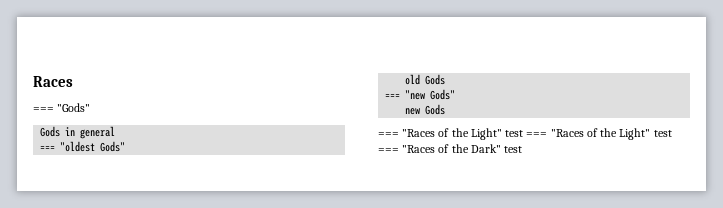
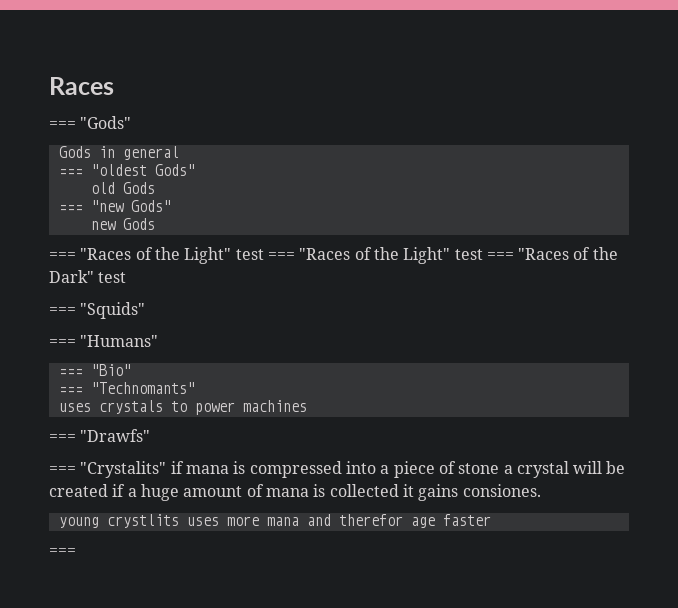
(523, 149) none -> [49,302,146,319] [49,335,159,347] [58,364,131,376] [58,382,195,394] [58,400,307,415] [49,429,151,442] [49,461,626,478] [49,484,541,501] [58,514,491,528] [49,548,76,556] // === "Squids" // === "Humans" // === "Bio" // === "Technomants" // uses crystals to power machines // === "Drawfs" // === "Crystalits" if mana is compressed into a piece of stone a crystal will be created if a huge amount of mana is collected it gains consiones. // young crystlits uses more mana and therefor age faster // ===

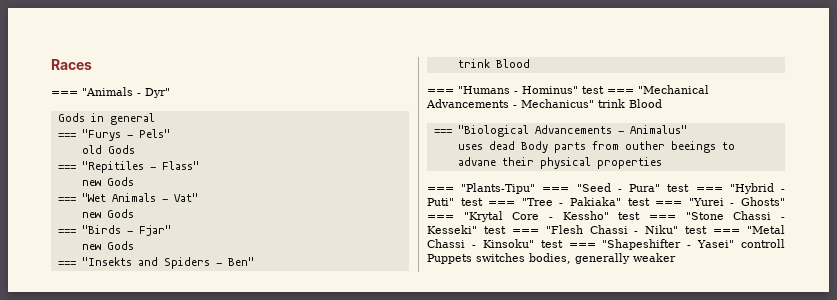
[80,116,132,129] "Gods" -> [82,87,170,98] "Animals - Dyr"
[90,164,195,176] "oldest Gods" -> [81,129,170,141] "Furys - Pels"
[90,200,171,212] [90,218,155,230] [49,247,618,264] [49,270,127,283] [49,302,146,319] [49,335,159,347] [58,364,131,376] [58,382,195,394] [58,400,307,415] [49,429,151,442] [49,461,626,478] [49,484,541,501] [58,514,491,528] [49,548,76,556] "new Gods" // new Gods // === "Races of the Light" test === "Races of the Light" test === "Races of the Dark" test // === "Squids" // === "Humans" // === "Bio" // === "Technomants" // uses crystals to power machines // === "Drawfs" // === "Crystalits" if mana is compressed into a piece of stone a crystal will be created if a huge amount of mana is collected it gains consiones. // young crystlits uses more mana and therefor age faster // === -> [81,161,199,173] [81,177,134,186] [57,193,198,202] [81,209,134,218] [57,225,171,236] [81,241,134,250] [57,257,254,269] [457,59,530,68] [427,85,709,94] [426,99,662,108] [433,125,687,137] [457,141,735,153] [457,157,662,169] [427,183,785,194] [427,197,785,206] [427,211,785,222] [427,225,785,234] [427,239,785,250] [427,253,676,264] "Repitiles - Flass" // new Gods // === "Wet Animals - Vat" // new Gods // === "Birds - Fjar" // new Gods // === "Insekts and Spiders - Ben" // trink Blood // === "Humans - Hominus" test === "Mechanical Advancements - Mechanicus" trink Blood // === "Biological Advancements - Animalus" // uses dead Body parts from outher beeings to advane their physical properties // === "Plants-Tipu" === "Seed - Pura" test === "Hybrid - Puti" test === "Tree - Pakiaka" test === "Yurei - Ghosts" === "Krytal Core - Kessho" test === "Stone Chassi - Kesseki" test === "Flesh Chassi - Niku" test === "Metal Chassi - Kinsoku" test === "Shapeshifter - Yasei" controll Puppets switches bodies, generally weaker

